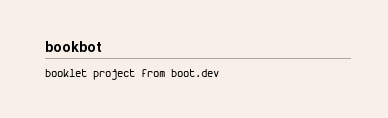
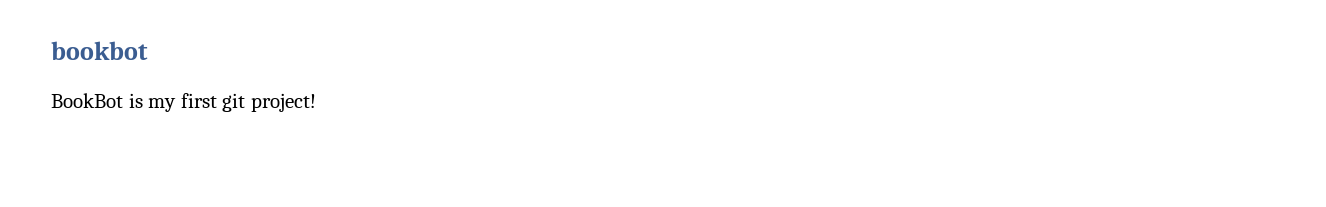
[45,69,219,80] booklet project from boot.dev -> [51,93,316,112] BookBot is my first git project!

